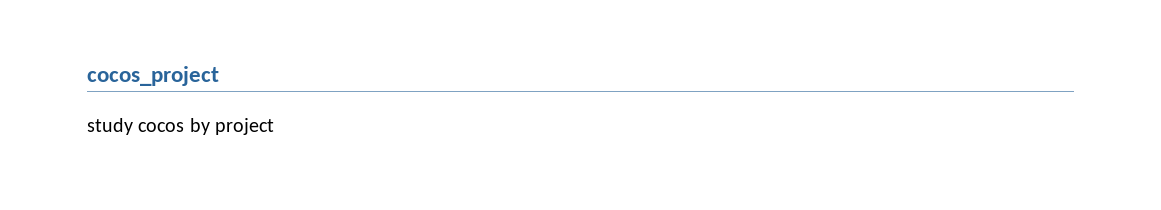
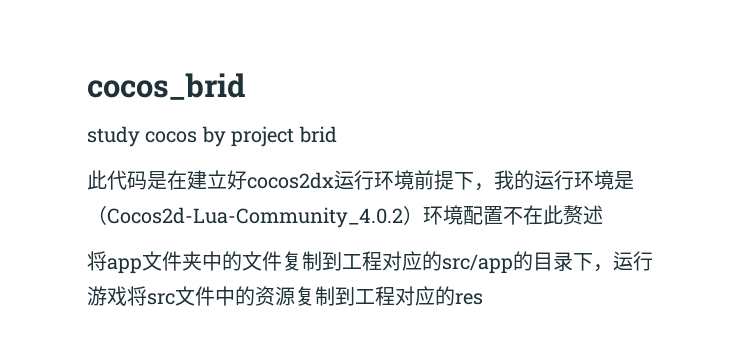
[87,66,219,86] cocos_project -> [87,73,245,100] cocos_brid
(275, 126) none -> [298,126,337,143] [87,170,634,191] [87,205,603,228] [87,251,653,274] [87,286,483,306] brid // 此代码是在建立好cocos2dx运行环境前提下，我的运行环境是（Cocos2d-Lua-Community_4.0.2）环境配置不在此赘述 // 将app文件夹中的文件复制到工程对应的src/app的目录下，运行游戏将src文件中的资源复制到工程对应的res

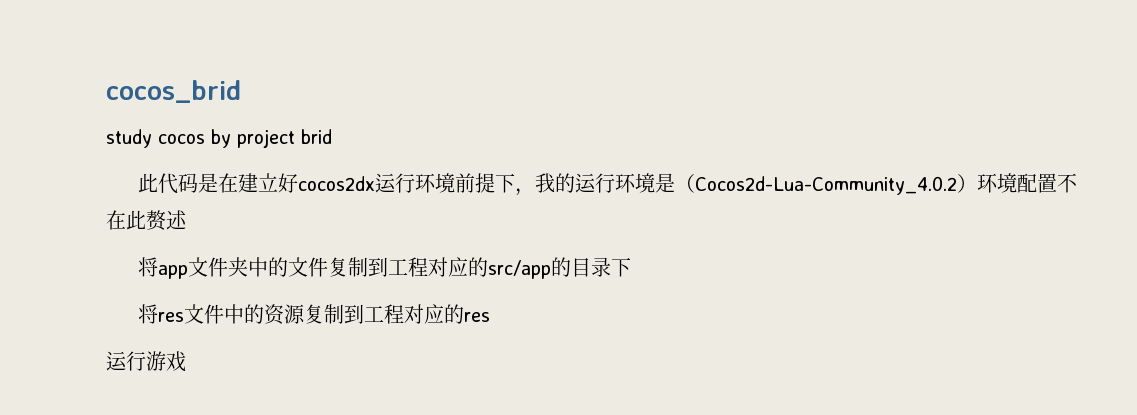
[593,251,653,272] [87,286,175,306] ，运行游戏将src -> [137,304,184,324] // 将res
(483, 299) none -> [106,351,186,372] // 运行游戏

